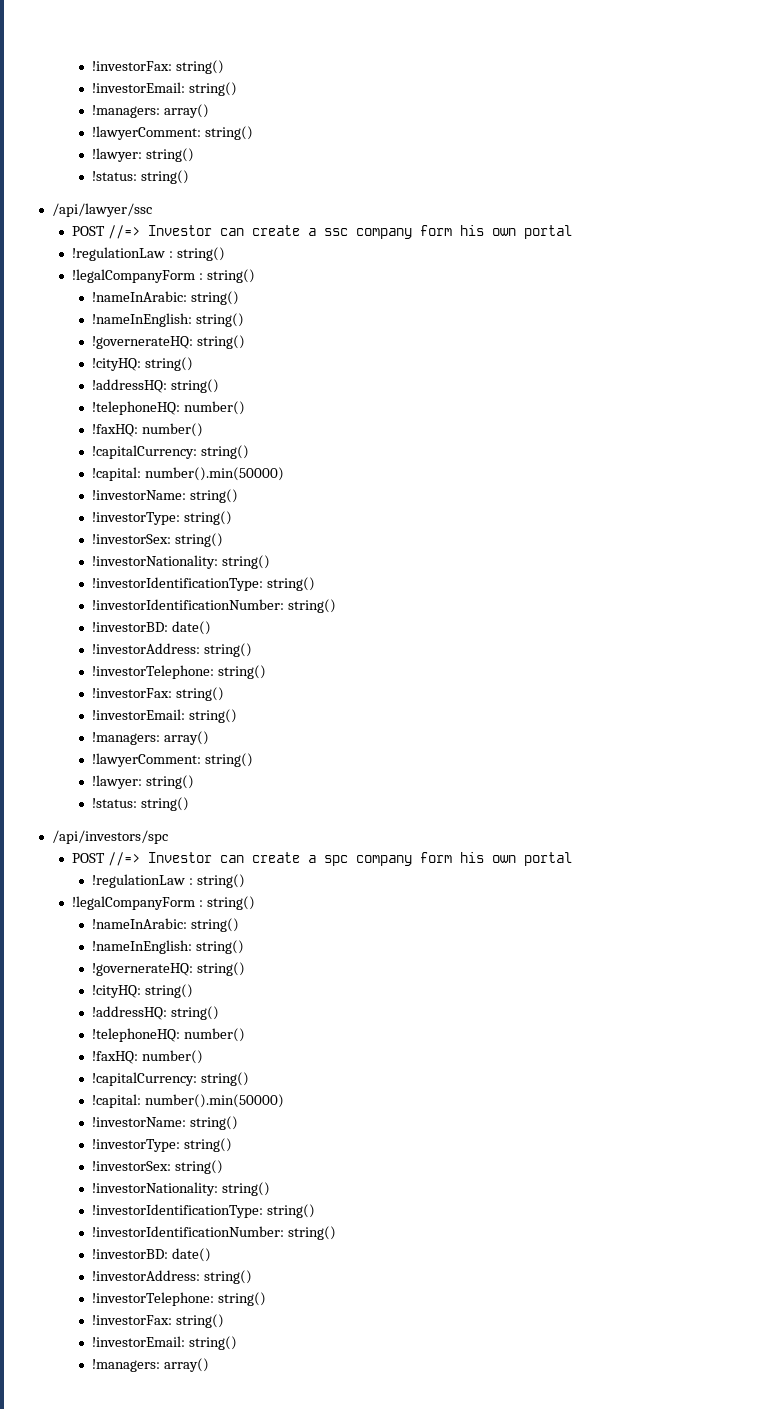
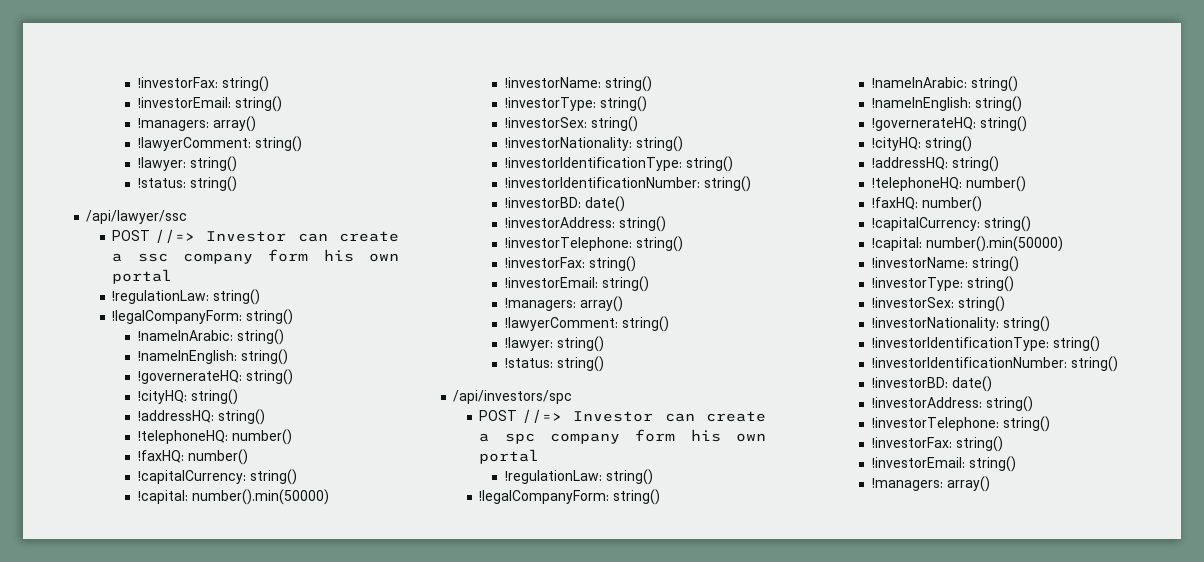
[72,247,226,261] [72,269,204,283] !regulationLaw : string() // !legalCompanyForm : -> [112,289,261,305] [112,310,243,324] !regulationLaw: string() // !legalCompanyForm:
[92,874,246,888] [72,896,204,910] !regulationLaw : string() // !legalCompanyForm : -> [505,469,654,485] [479,490,610,504] !regulationLaw: string() // !legalCompanyForm:

